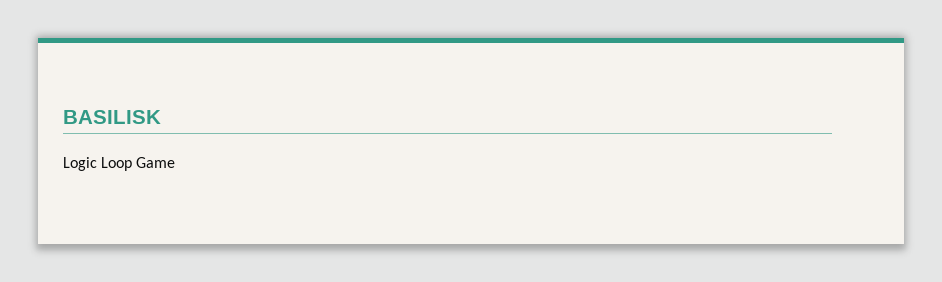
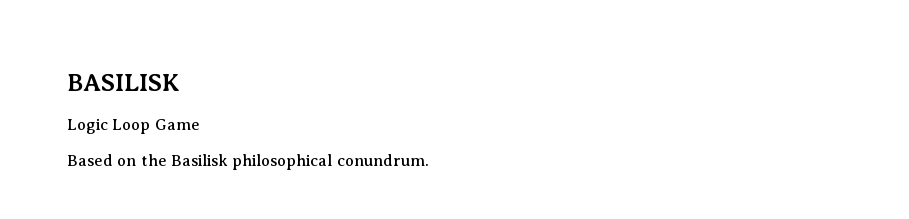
(176, 162) none -> [67,154,429,170] // Based on the Basilisk philosophical conundrum.

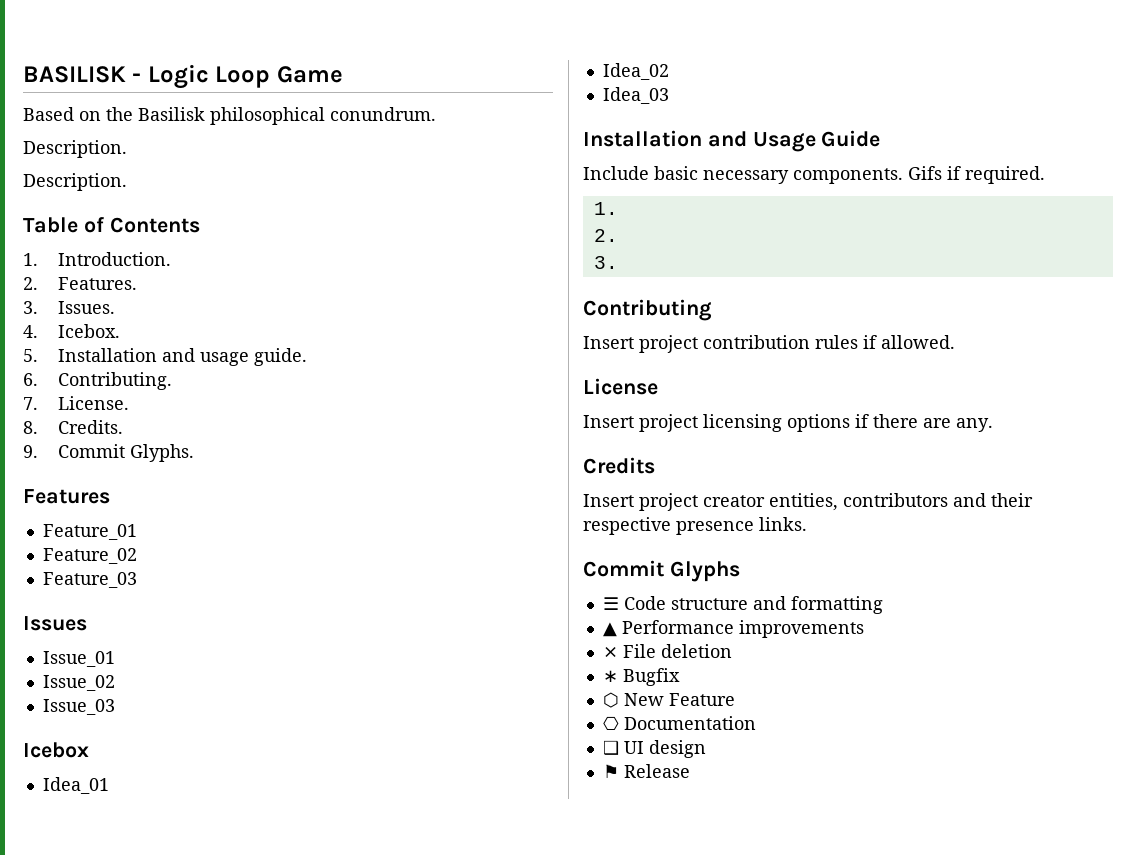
(180, 82) // -> [132,73,142,82] -
(429, 160) none -> [23,140,127,158] [23,173,127,191] [23,217,200,233] [23,252,172,266] [23,277,138,290] [23,301,116,314] [23,324,121,338] [23,348,308,366] [23,372,173,390] [23,396,130,410] [23,420,124,434] [23,444,195,462] [23,489,110,504] [42,524,137,540] [42,548,137,564] [42,572,137,588] [23,616,87,631] [42,651,115,667] [42,675,115,691] [42,699,115,715] [23,742,89,758] [42,777,109,794] [602,63,669,80] [602,87,669,104] [583,130,881,152] [583,166,1045,184] [593,202,618,215] [593,229,618,242] [593,256,618,269] [583,299,712,321] [583,335,955,353] [583,378,658,395] [583,414,993,432] [583,457,655,474] [583,493,1033,511] [583,517,807,535] [583,560,740,582] [602,596,883,614] [602,620,864,638] [602,644,732,658] [602,668,680,686] [602,692,735,708] [602,716,756,730] [602,740,706,758] [602,764,690,778] // Description. // Description. // Table of Contents // 1. Introduction. // 2. Features. // 3. Issues. // 4. Icebox. // 5. Installation and usage guide. // 6. Contributing. // 7. License. // 8. Credits. // 9. Commit Glyphs. // Features // Feature_01 // Feature_02 // Feature_03 // Issues // Issue_01 // Issue_02 // Issue_03 // Icebox // Idea_01 // Idea_02 // Idea_03 // Installation and Usage Guide // Include basic necessary components. Gifs if required. // 1. // 2. // 3. // Contributing // Insert project contribution rules if allowed. // License // Insert project licensing options if there are any. // Credits // Insert project creator entities, contributors and their respective presence links. // Commit Glyphs // ☰ Code structure and formatting // ▲ Performance improvements // ⨯ File deletion // ∗ Bugfix // ⬡ New Feature // ⎔ Documentation // ❑ UI design // ⚑ Release

